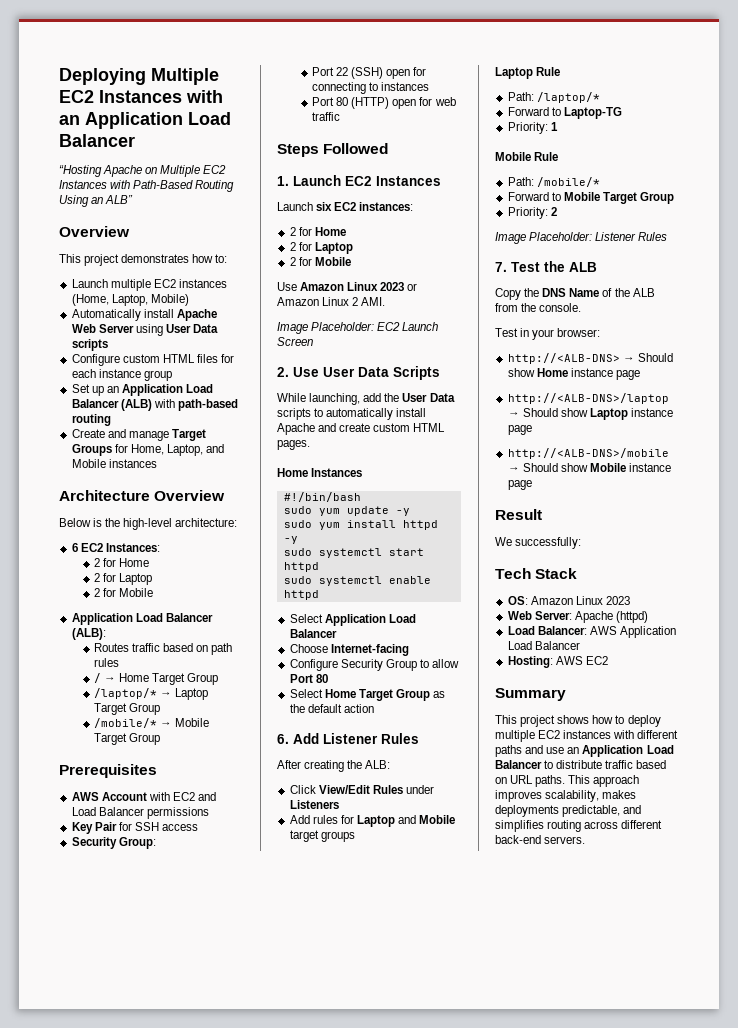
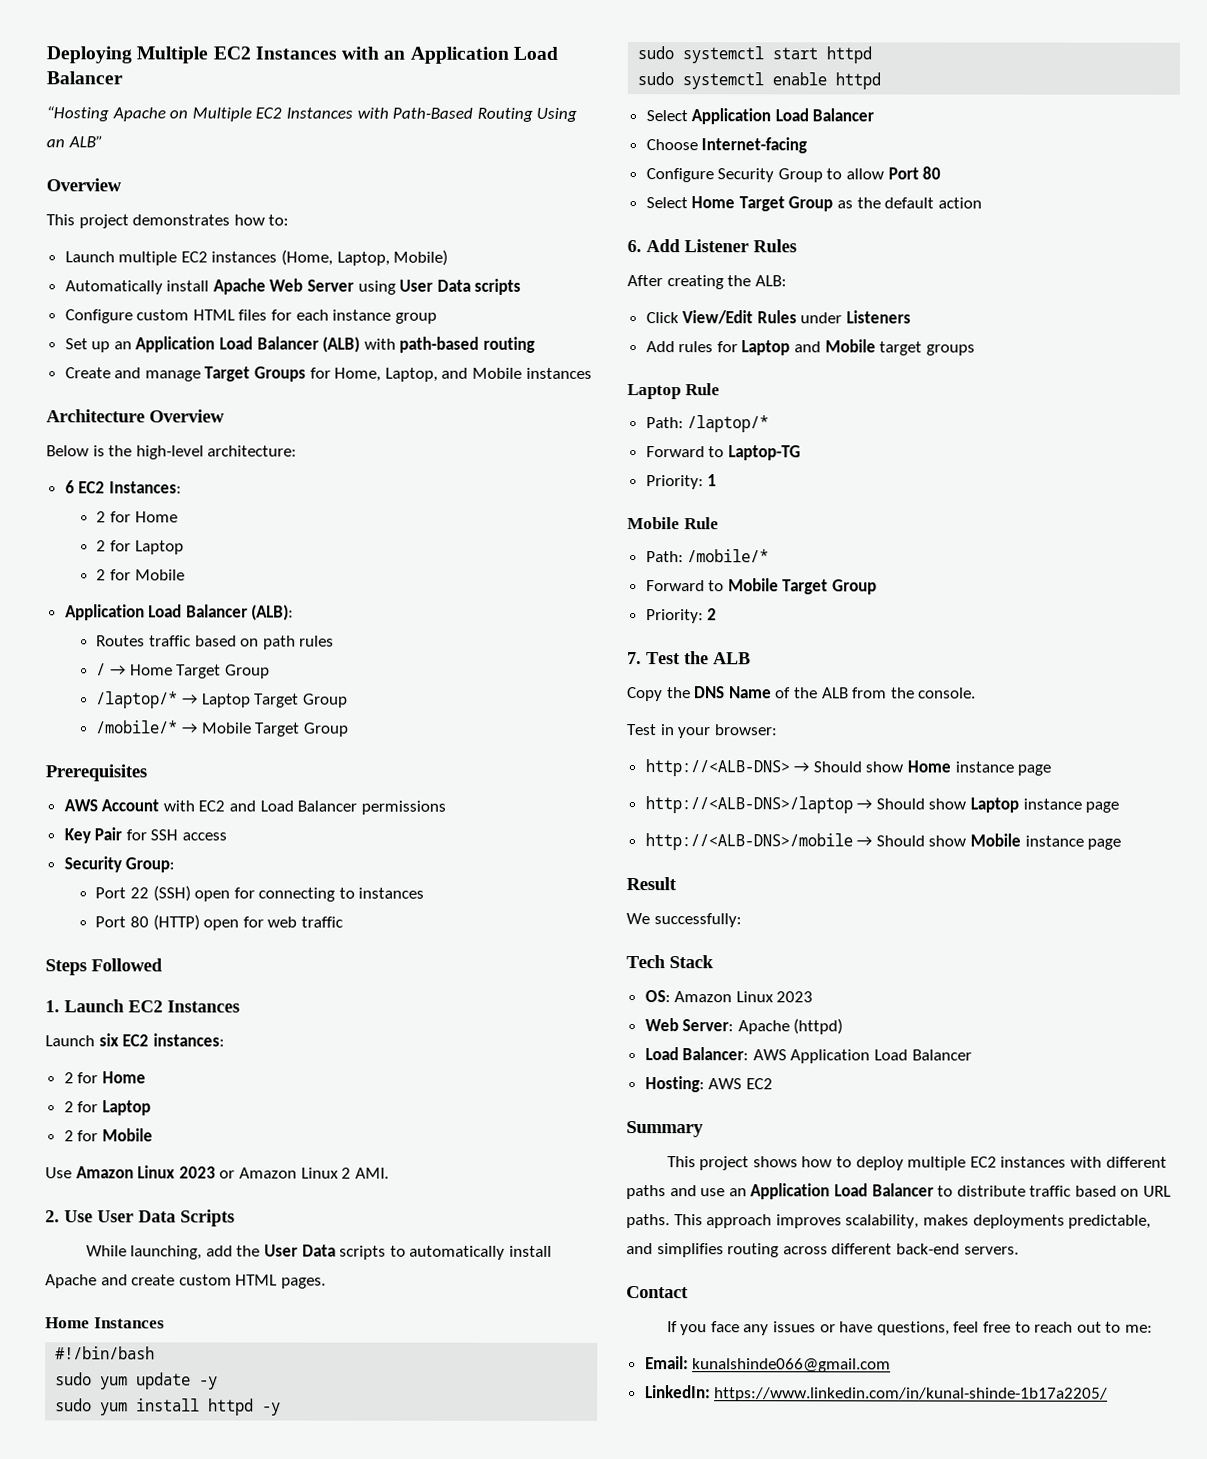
[277,322,439,334] [277,337,313,346] // Image Placeholder: EC2 Launch Screen -> (389, 1173) none
[495,232,668,244] // Image Placeholder: Listener Rules -> (718, 614) none
(586, 840) none -> [626,1286,689,1299] [666,1321,1153,1336] [644,1356,892,1373] [644,1385,1109,1402] // Contact // If you face any issues or have questions, feel free to reach out to me: // Email: kunalshinde066@gmail.com // LinkedIn: https://www.linkedin.com/in/kunal-shinde-1b17a2205/

